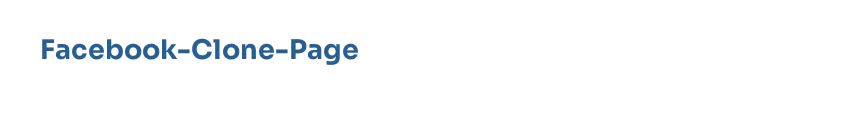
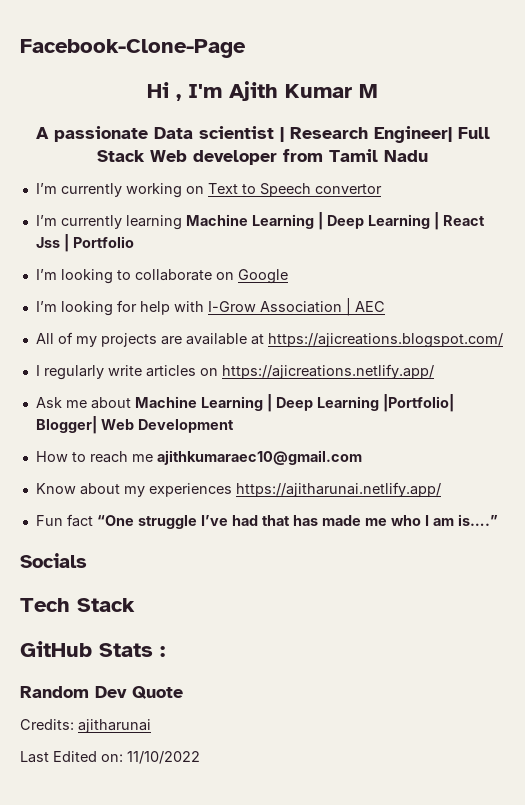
(359, 51) none -> [147,81,378,101] [35,126,490,143] [97,149,428,165] [35,183,382,198] [35,212,485,230] [35,234,134,252] [35,269,288,284] [35,298,385,316] [35,332,503,348] [35,364,434,380] [35,394,454,412] [35,416,234,434] [35,450,362,465] [35,482,441,497] [35,514,498,529] [20,553,87,568] [20,598,135,612] [20,641,165,657] [20,686,183,699] [20,719,151,733] [20,751,200,764] // Hi , I'm Ajith Kumar M // A passionate Data scientist | Research Engineer| Full Stack Web developer from Tamil Nadu // I’m currently working on Text to Speech convertor // I’m currently learning Machine Learning | Deep Learning | React Jss | Portfolio // I’m looking to collaborate on Google // I’m looking for help with I-Grow Association | AEC // All of my projects are available at https://ajicreations.blogspot.com/ // I regularly write articles on https://ajicreations.netlify.app/ // Ask me about Machine Learning | Deep Learning |Portfolio| Blogger| Web Development // How to reach me ajithkumaraec10@gmail.com // Know about my experiences https://ajitharunai.netlify.app/ // Fun fact “One struggle I’ve had that has made me who I am is….” // Socials // Tech Stack // GitHub Stats : // Random Dev Quote // Credits: ajitharunai // Last Edited on: 11/10/2022

